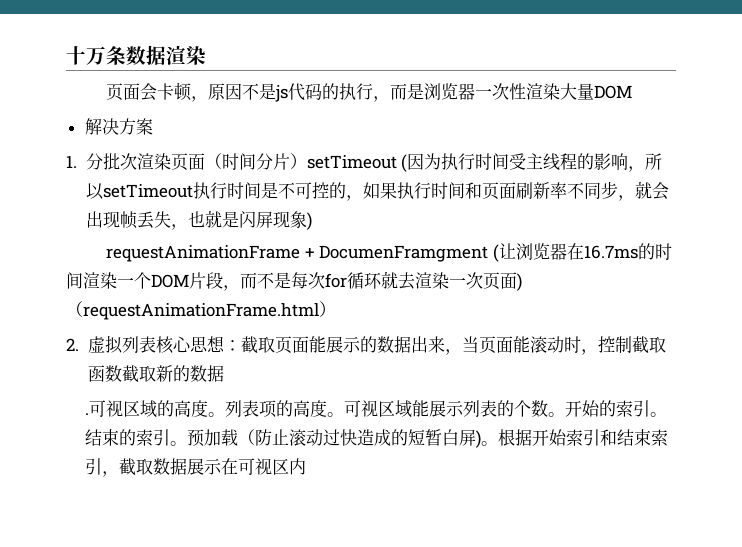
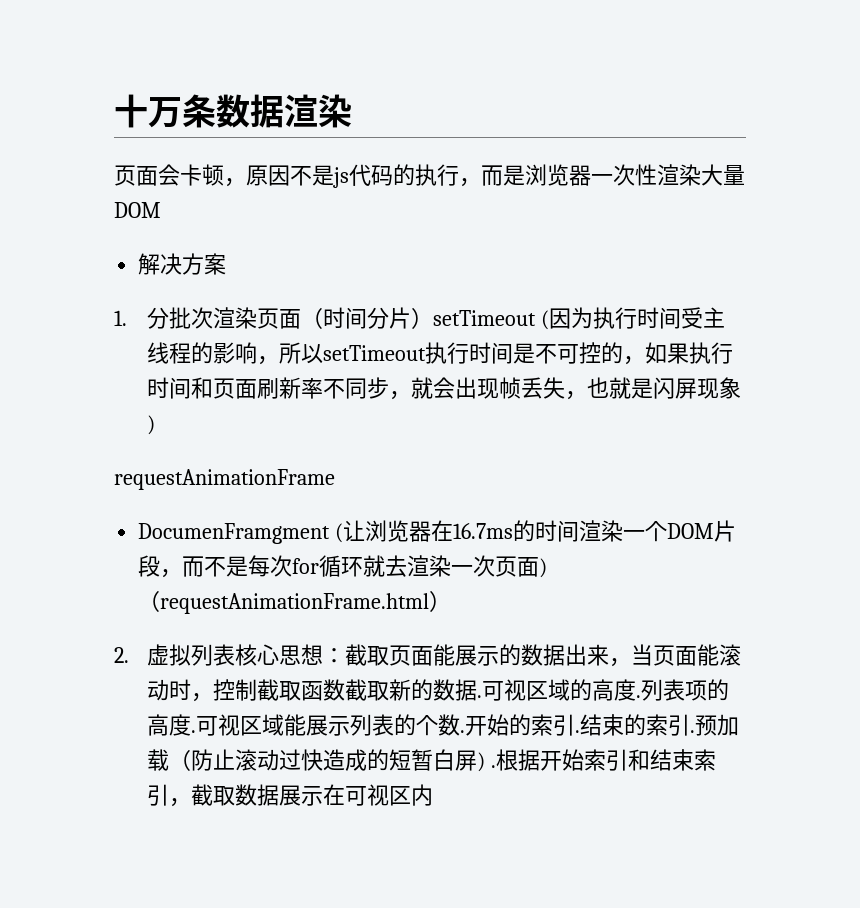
[304,248,315,258] + -> (335, 479) //
(224, 373) // -> (477, 690) none
[208,412,226,417] 。 -> [635,695,641,698] .
[327,412,345,417] 。 -> [190,730,196,733] .
[548,412,566,417] 。 -> [459,730,465,733] .
[650,412,668,417] 。 -> [574,730,580,733] .
[170,441,188,446] 。 -> [689,730,695,733] .
[481,441,499,446] 。 -> [490,765,496,768] .

